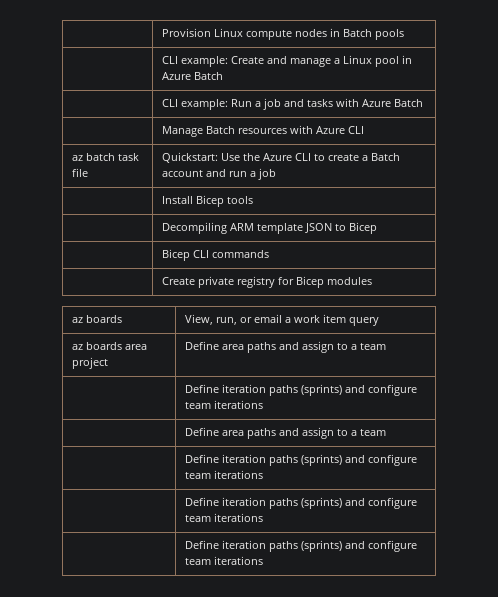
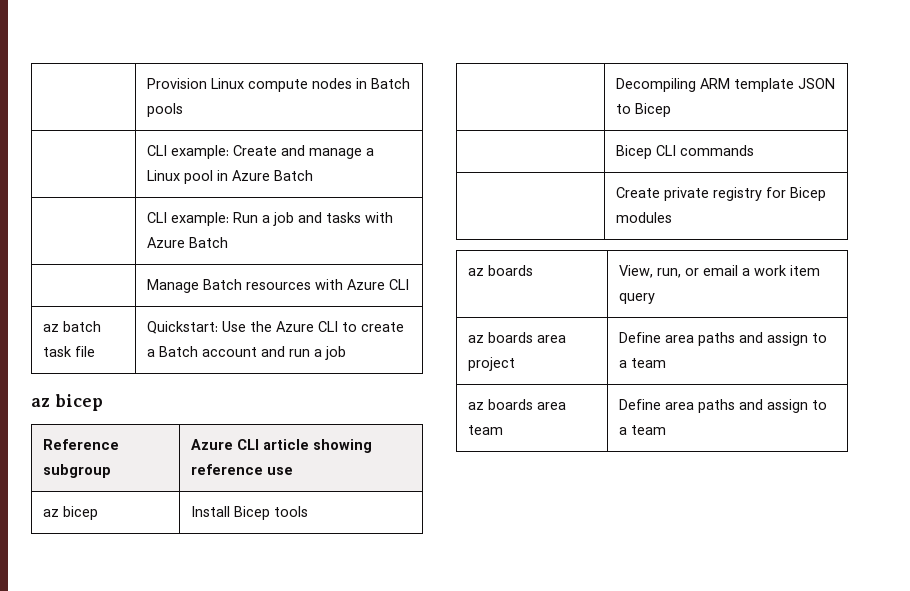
(276, 174) // -> [31,394,103,411] [43,439,120,450] [43,464,112,478] [191,439,373,453] [191,464,294,475] [43,506,99,520] // az bicep // Reference subgroup | Azure CLI article showing reference use // az bicep
[184,384,417,396] [184,400,263,409] [184,427,386,439] [184,454,417,466] [184,470,263,479] [184,497,417,509] [184,513,263,522] [184,540,417,552] [184,556,263,565] | Define iteration paths (sprints) and configure team iterations // | Define area paths and assign to a team // | Define iteration paths (sprints) and configure team iterations // | Define iteration paths (sprints) and configure team iterations // | Define iteration paths (sprints) and configure team iterations -> [468,399,567,410] [468,425,504,435] [619,399,828,413] [619,425,667,435] az boards area team | Define area paths and assign to a team

